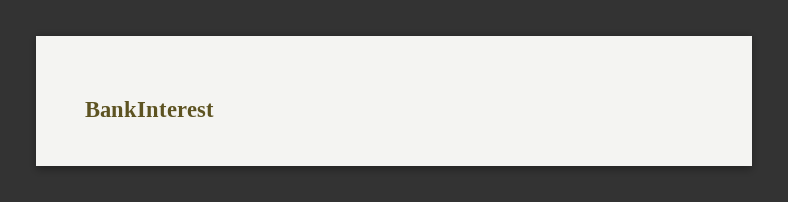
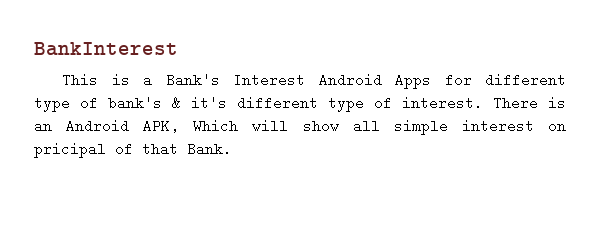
(214, 109) none -> [62,73,567,89] [34,96,566,112] [34,119,566,135] [34,142,232,158] // This is a Bank's Interest Android Apps for different type of bank's & it's different type of interest. There is an Android APK, Which will show all simple interest on pricipal of that Bank.

